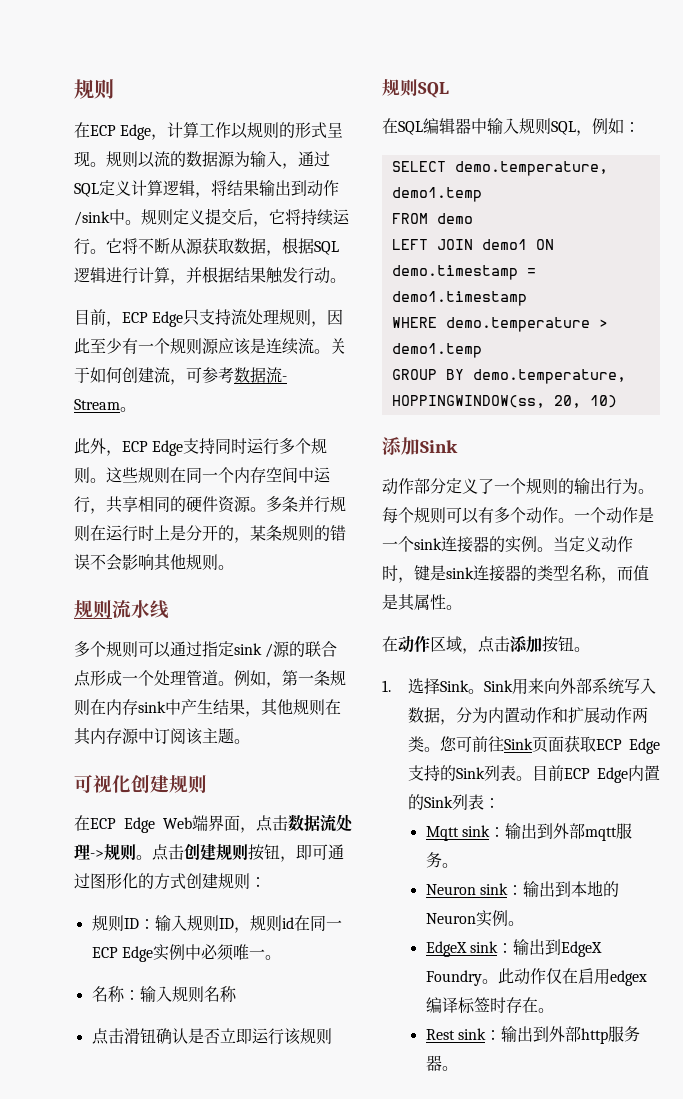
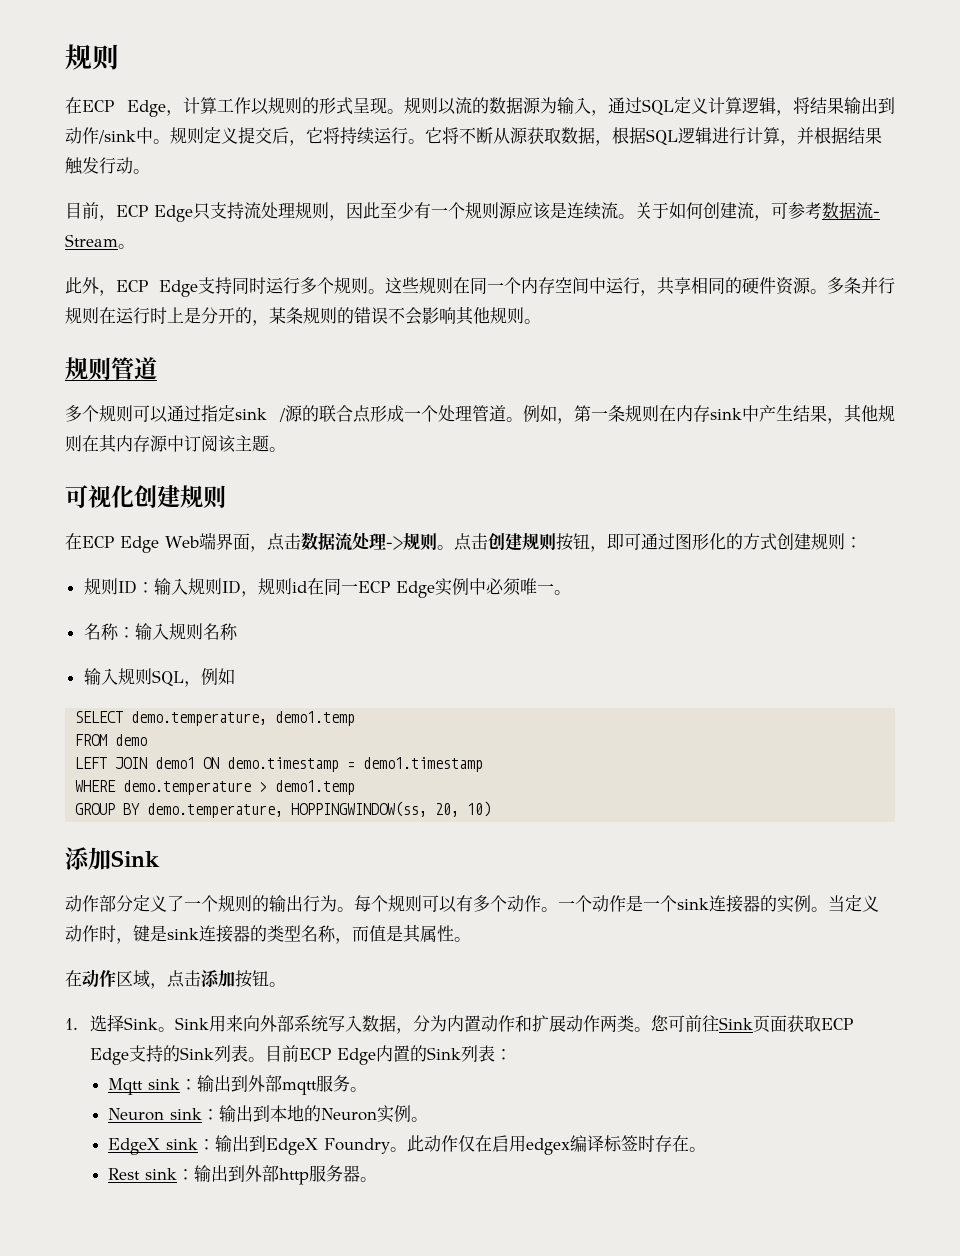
[112,600,169,619] 流水线 -> [111,357,157,380] 管道
[91,1028,332,1045] [382,79,449,98] [382,118,487,135] 点击滑钮确认是否立即运行该规则 // 规则SQL // 在SQL编辑器中 -> (238, 631) none
[624,122,640,132] ： -> (235, 676) none

